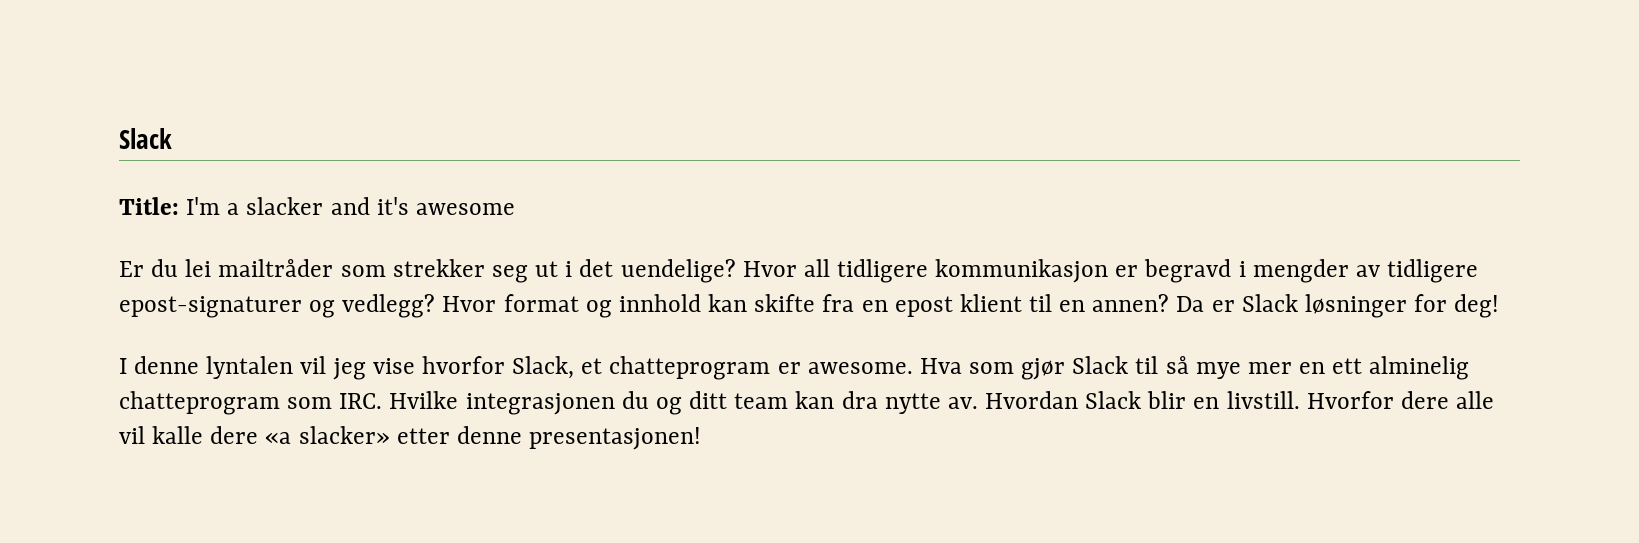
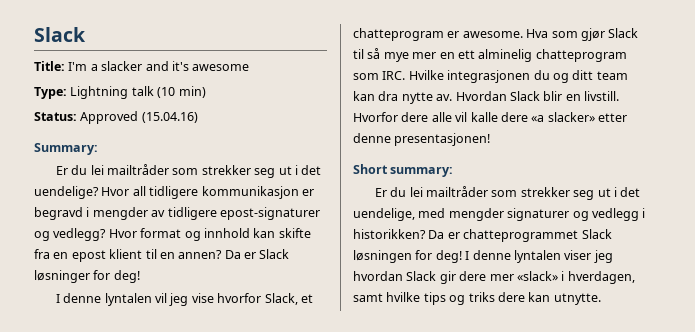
(515, 209) none -> [34,86,206,99] [34,111,198,124] [34,143,98,155] // Type: Lightning talk (10 min) // Status: Approved (15.04.16) // Summary:
(702, 438) none -> [353,164,454,177] [374,186,641,200] [353,208,646,221] [353,229,612,242] [353,250,613,263] [353,271,635,284] [353,292,601,305] // Short summary: // Er du lei mailtråder som strekker seg ut i det uendelige, med mengder signaturer og vedlegg i historikken? Da er chatteprogrammet Slack løsningen for deg! I denne lyntalen viser jeg hvordan Slack gir dere mer «slack» i hverdagen, samt hvilke tips og triks dere kan utnytte.

